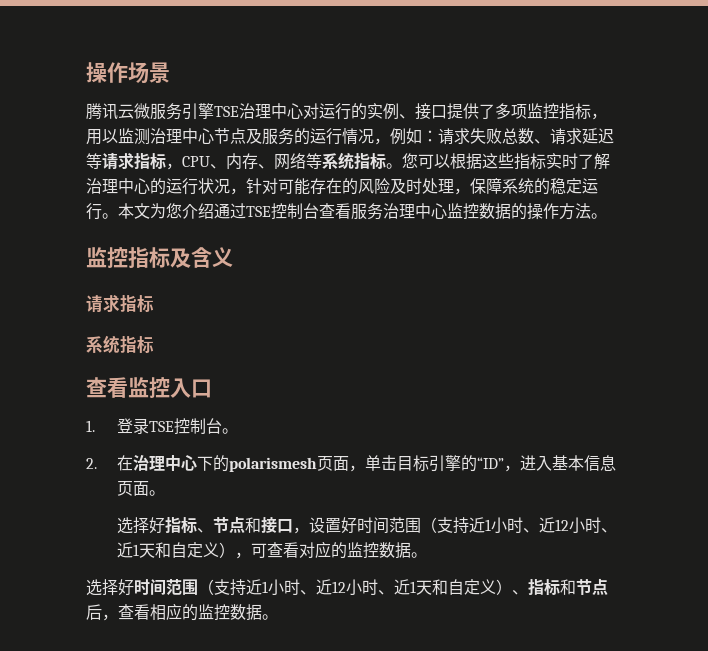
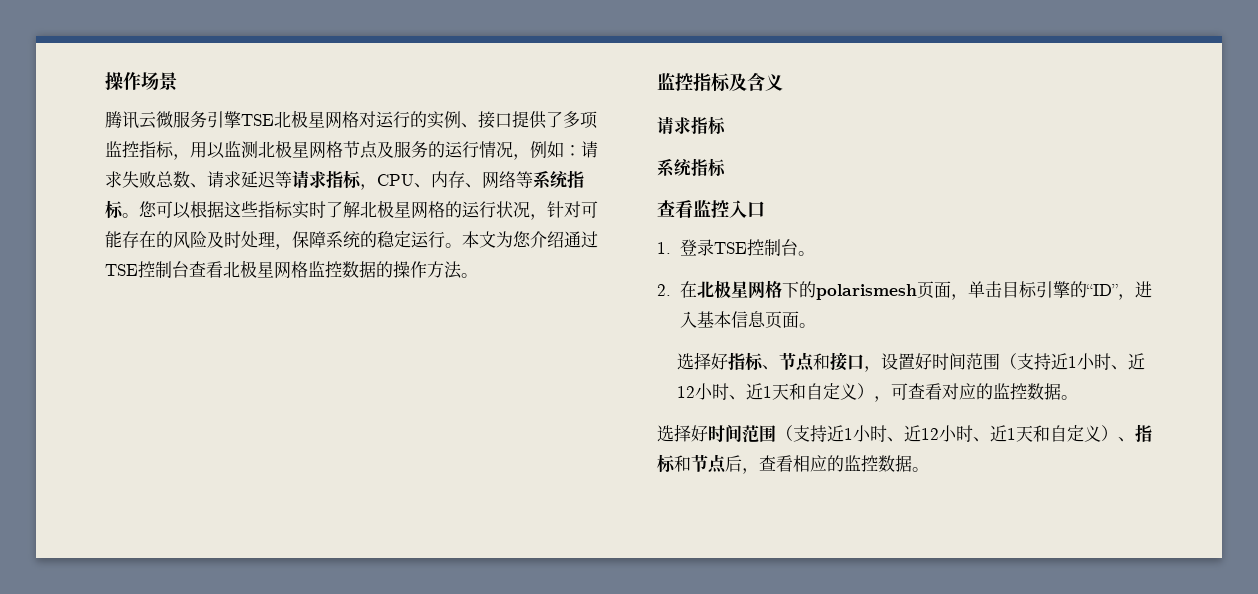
[239,103,303,119] 治理中心 -> [274,110,359,129] 北极星网格
[150,128,214,144] 治理中心 -> [258,140,343,159] 北极星网格
[86,178,150,194] 治理中心 -> [360,200,445,219] 北极星网格
[351,203,447,220] 服务治理中心 -> [223,260,308,279] 北极星网格
[132,454,197,471] 治理中心 -> [696,280,782,298] 北极星网格

